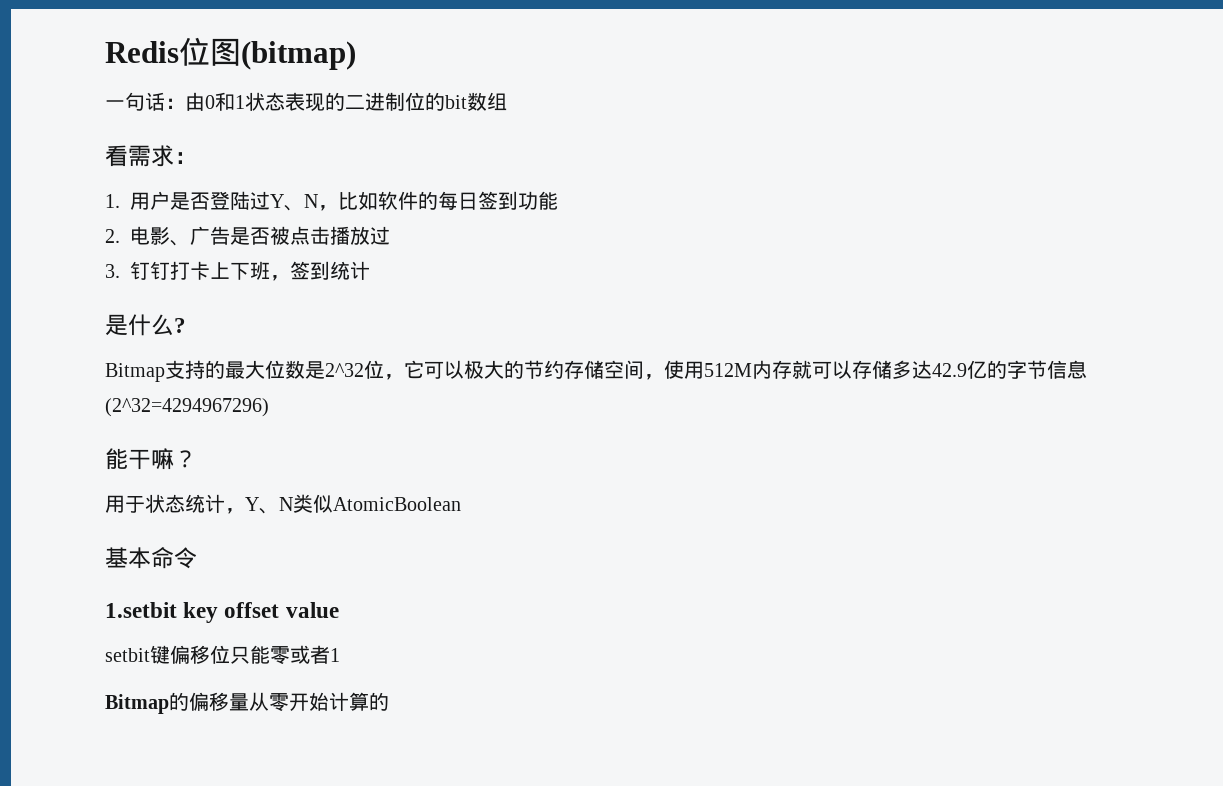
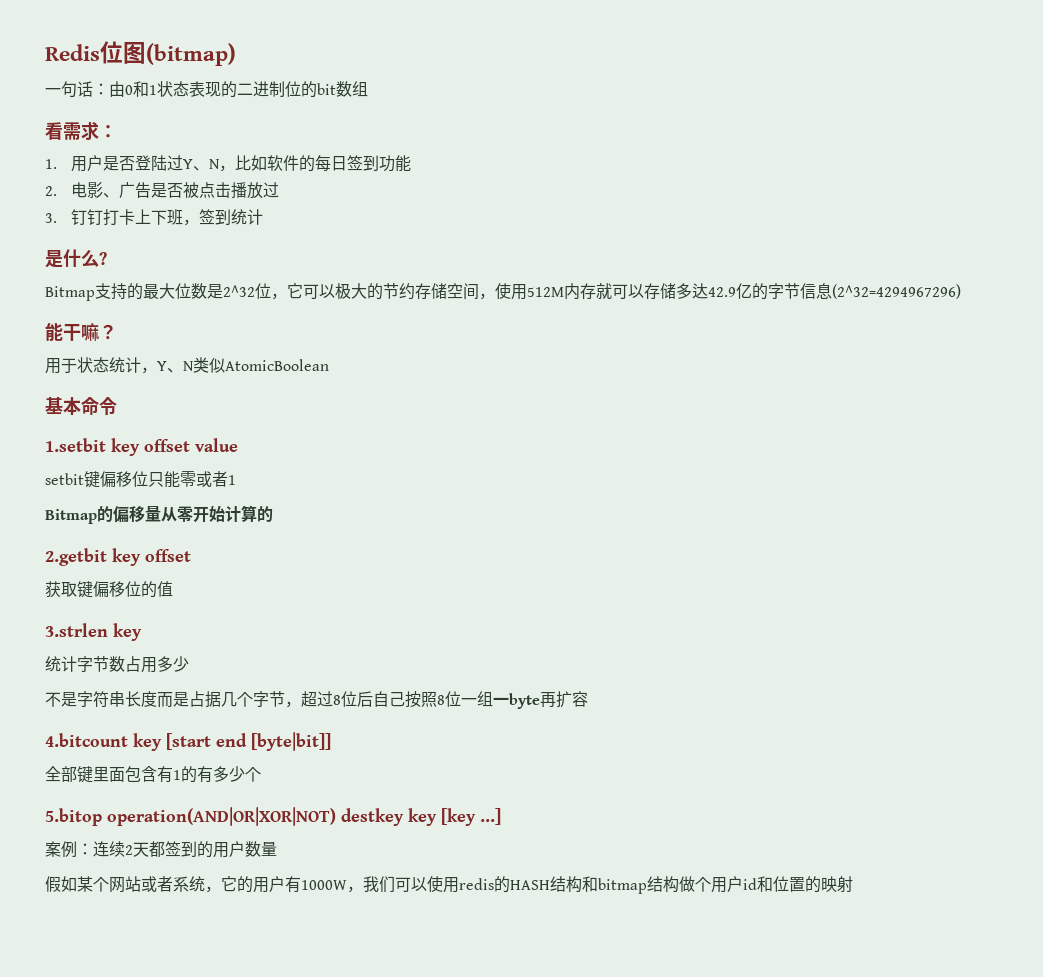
(389, 701) none -> [45,548,191,566] [45,581,173,598] [45,623,142,641] [45,656,189,673] [45,691,588,709] [45,732,331,751] [45,766,261,783] [45,807,501,826] [45,841,277,858] [45,876,853,894] // 2.getbit key offset // 获取键偏移位的值 // 3.strlen key // 统计字节数占用多少 // 不是字符串长度而是占据几个字节，超过8位后自己按照8位一组一byte再扩容 // 4.bitcount key [start end [byte|bit]] // 全部键里面包含有1的有多少个 // 5.bitop operation(AND|OR|XOR|NOT) destkey key [key ...] // 案例：连续2天都签到的用户数量 // 假如某个网站或者系统，它的用户有1000W，我们可以使用redis的HASH结构和bitmap结构做个用户id和位置的映射

